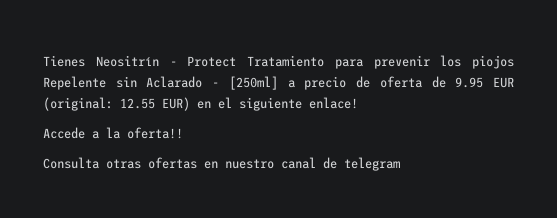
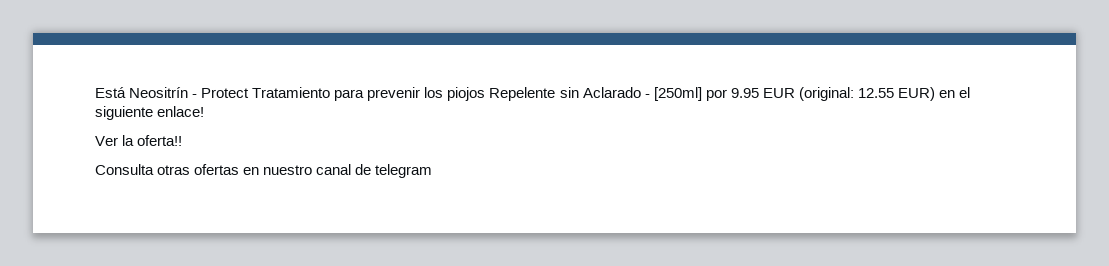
[43,55,85,67] Tienes -> [95,87,126,98] Está
[287,76,446,90] a precio de oferta de -> [705,89,727,101] por
[43,127,99,139] Accede a -> [95,136,118,146] Ver

